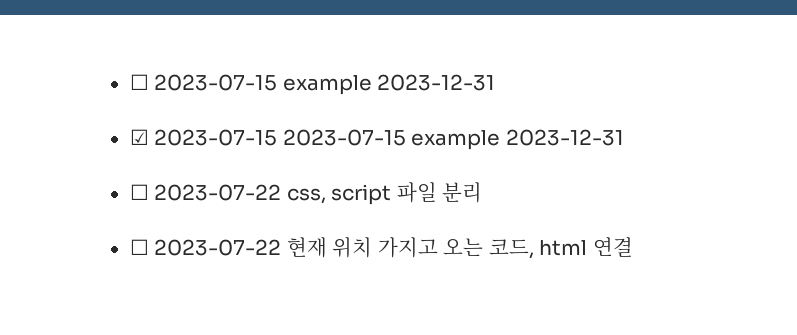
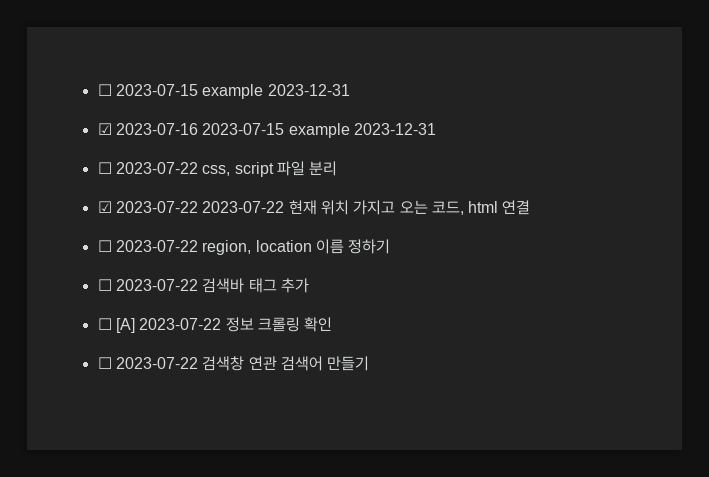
[154,129,278,146] 2023-07-15 -> [115,123,198,135] 2023-07-16
[129,239,149,255] ☐ -> [97,201,198,213] ☑ 2023-07-22
(633, 247) none -> [97,239,391,255] [97,278,309,293] [97,317,333,333] [97,356,370,371] // ☐ 2023-07-22 region, location 이름 정하기 // ☐ 2023-07-22 검색바 태그 추가 // ☐ [A] 2023-07-22 정보 크롤링 확인 // ☐ 2023-07-22 검색창 연관 검색어 만들기

